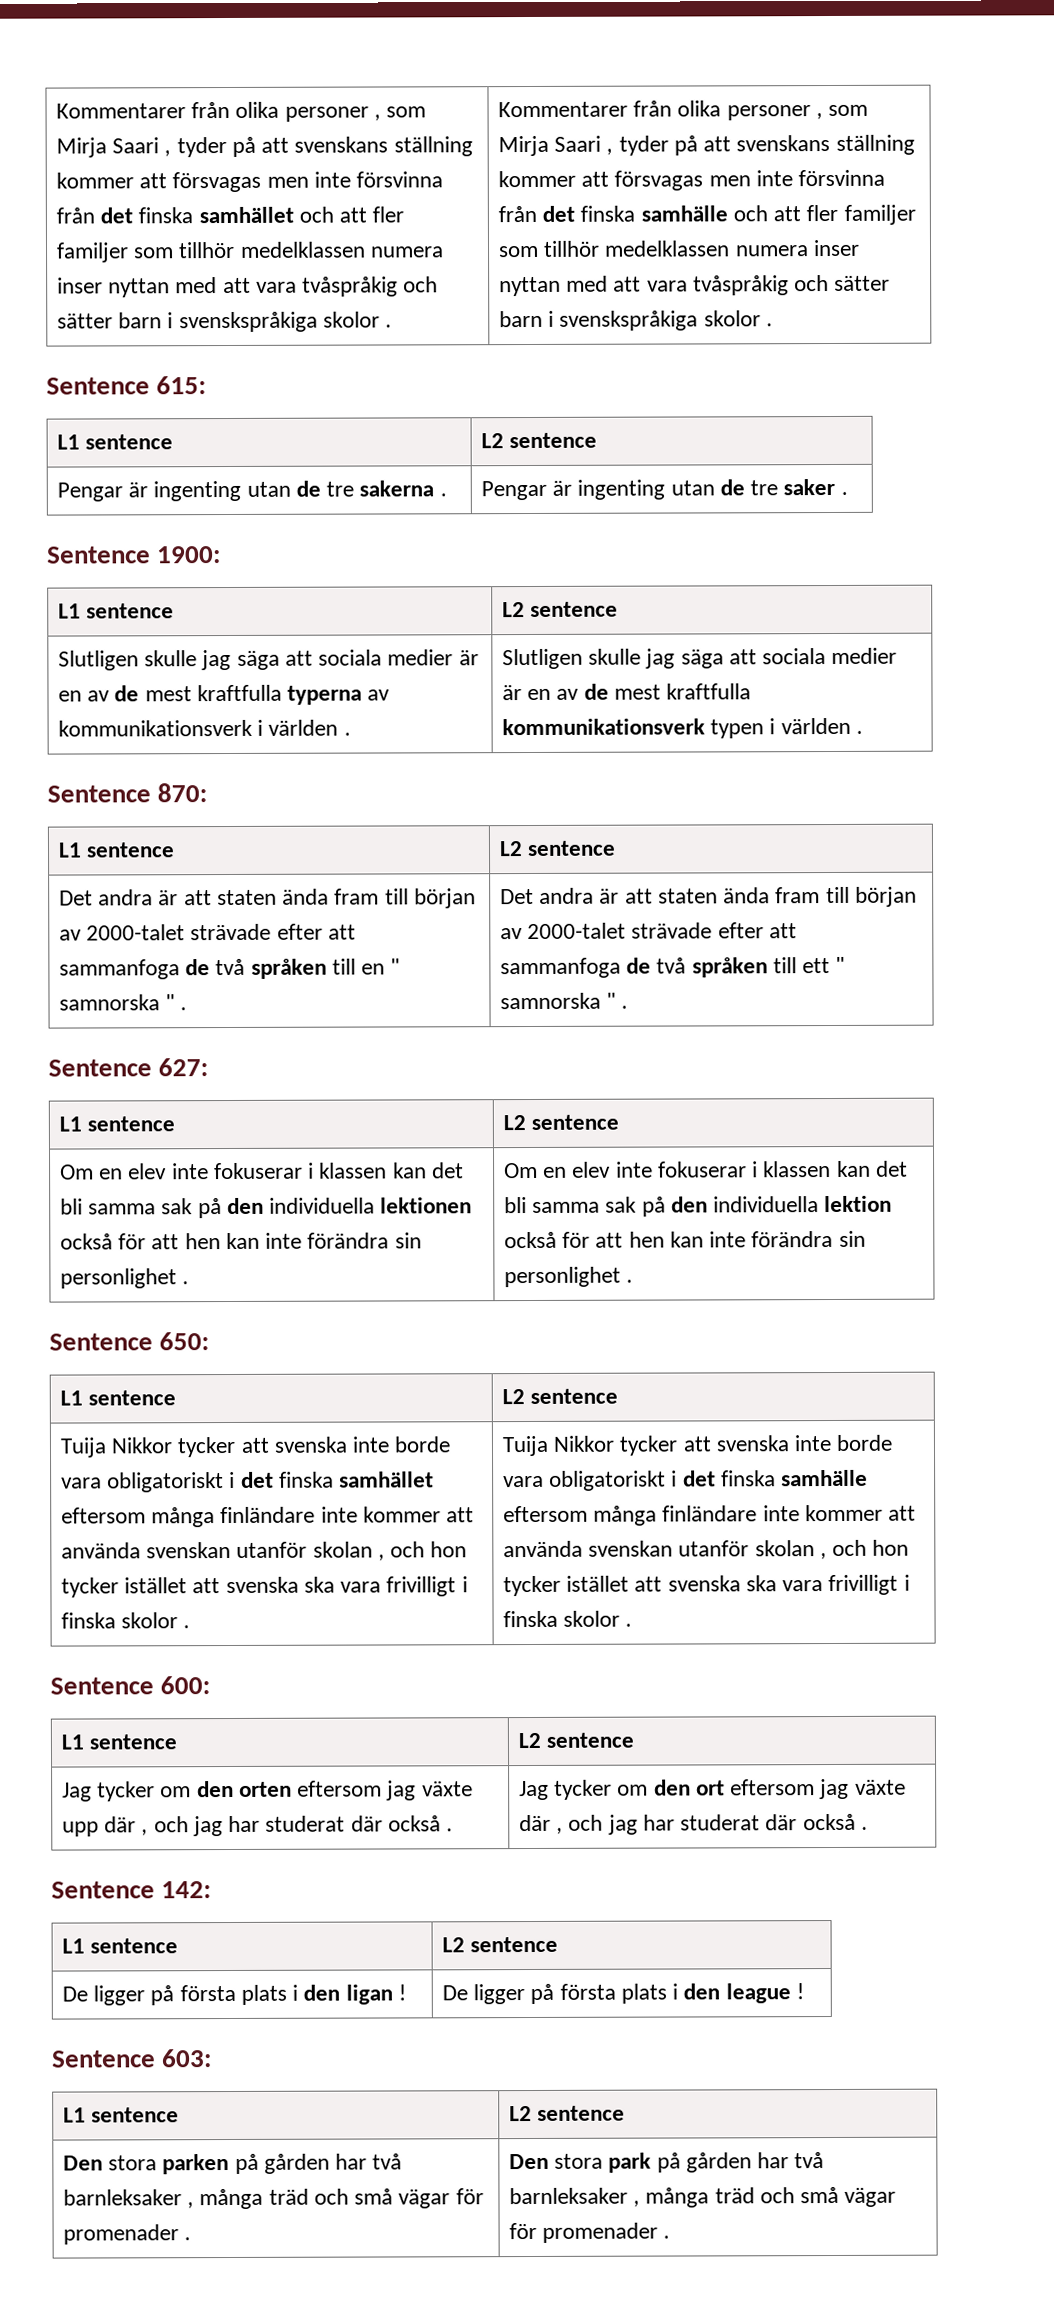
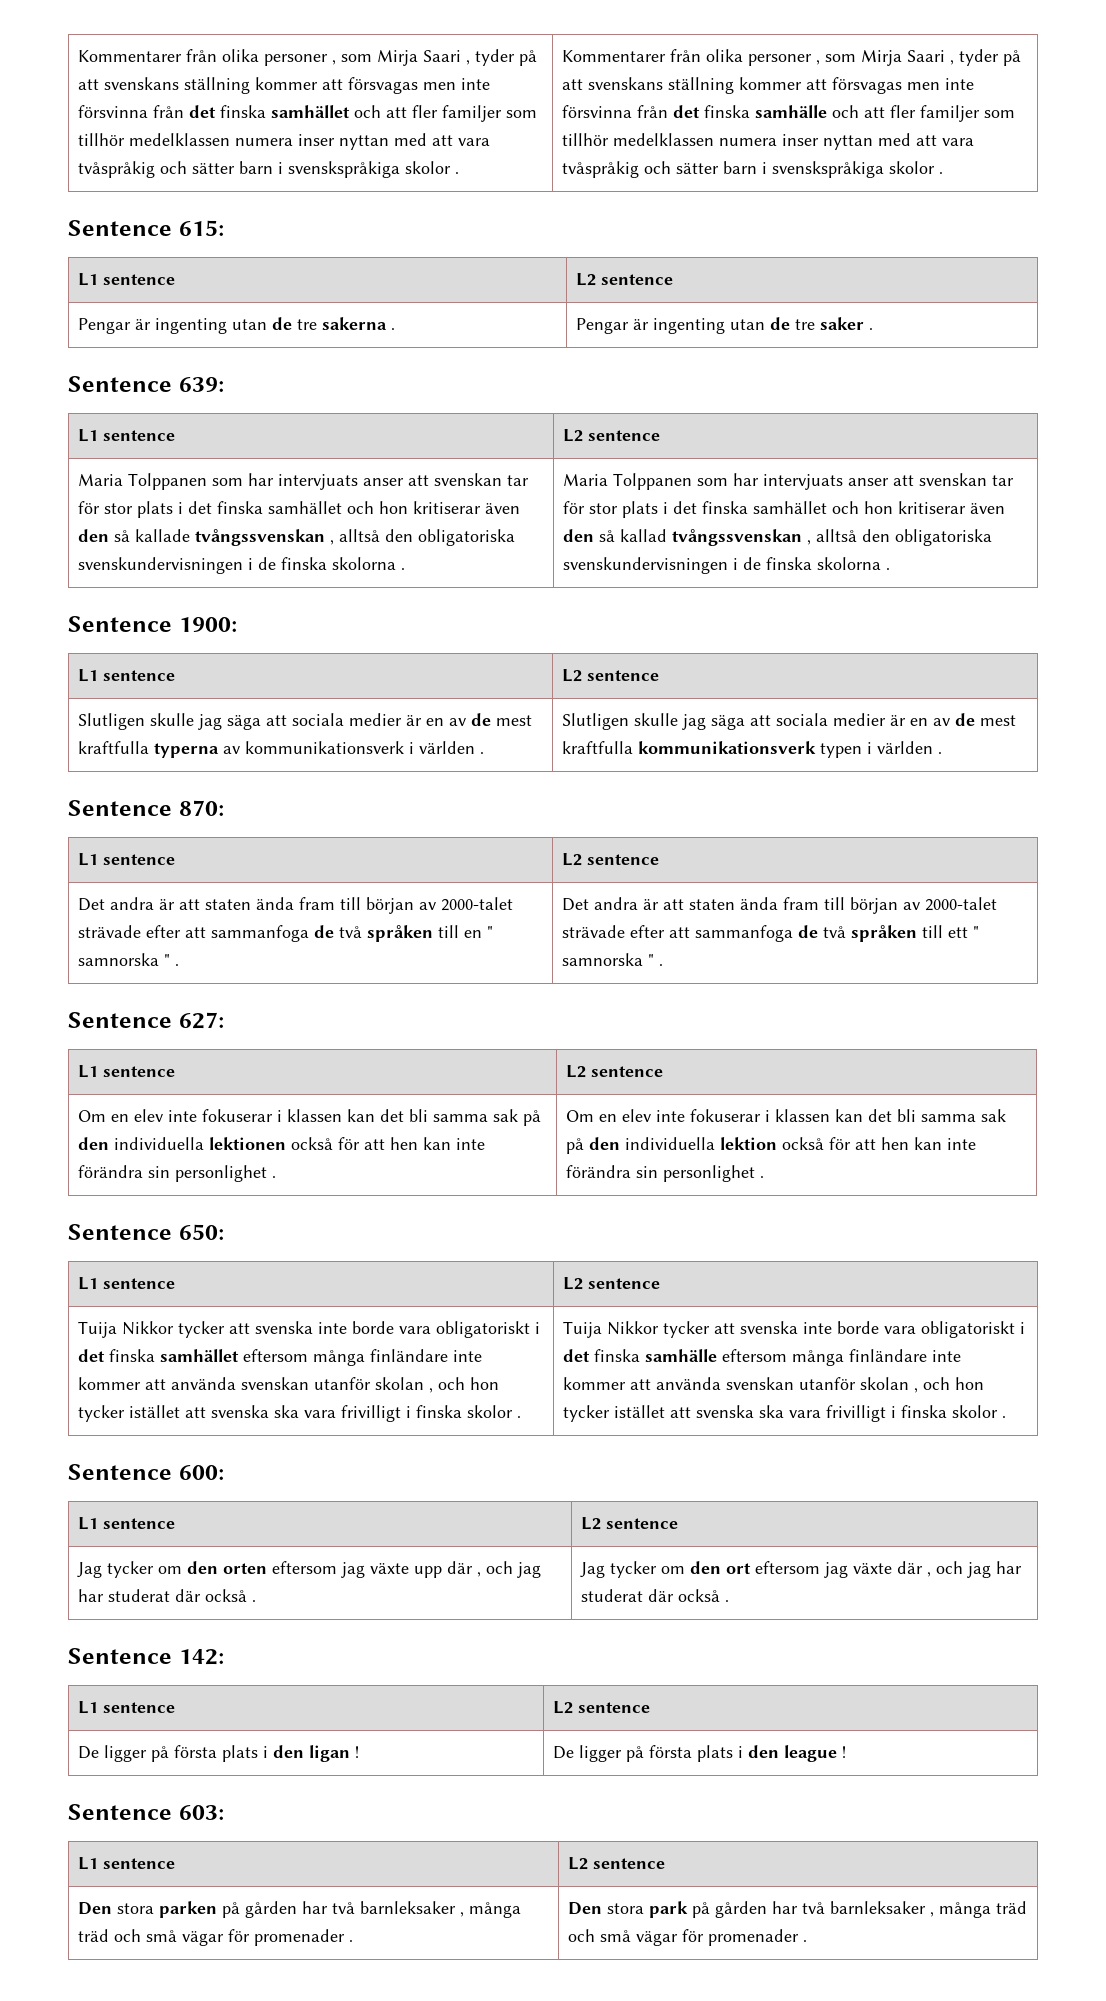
(848, 493) none -> [68,376,224,392] [78,429,176,442] [563,429,661,442] [78,473,530,490] [78,501,521,518] [78,529,516,546] [78,557,406,574] [563,473,1015,490] [563,501,1006,518] [563,529,993,546] [563,557,891,574] // Sentence 639: // L1 sentence | L2 sentence // Maria Tolppanen som har intervjuats anser att svenskan tar för stor plats i det finska samhället och hon kritiserar även den så kallade tvångssvenskan , alltså den obligatoriska svenskundervisningen i de finska skolorna . | Maria Tolppanen som har intervjuats anser att svenskan tar för stor plats i det finska samhället och hon kritiserar även den så kallad tvångssvenskan , alltså den obligatoriska svenskundervisningen i de finska skolorna .

